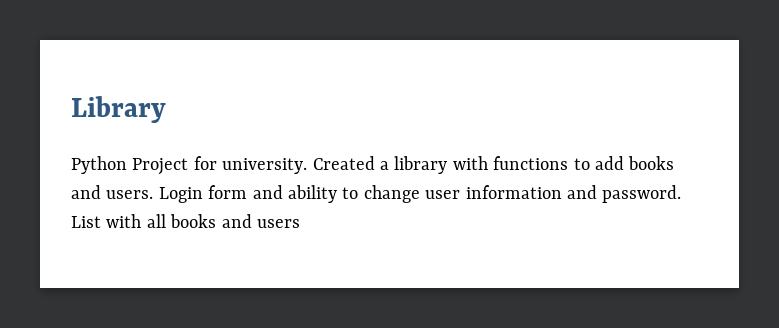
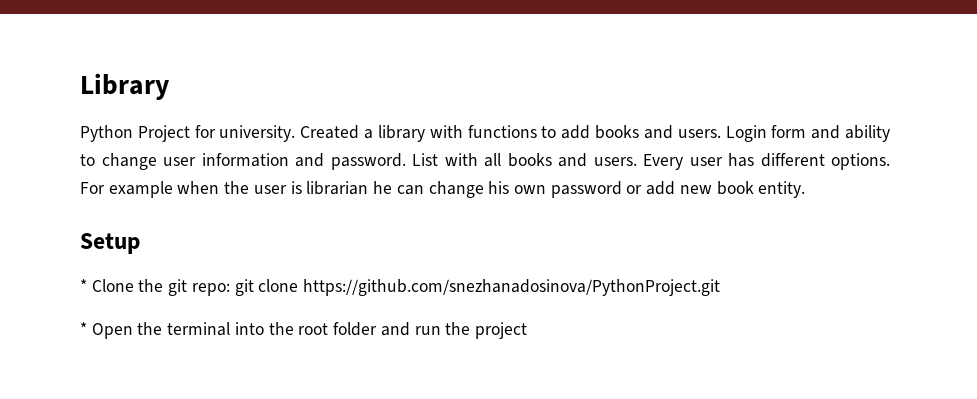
[257,219,300,228] users -> [593,153,890,170] [80,181,806,198] [80,233,140,254] [80,279,721,296] [80,322,527,339] users. Every user has different options. For example when the user is librarian he can change his own password or add new book entity. // Setup // * Clone the git repo: git clone https://github.com/snezhanadosinova/PythonProject.git // * Open the terminal into the root folder and run the project

